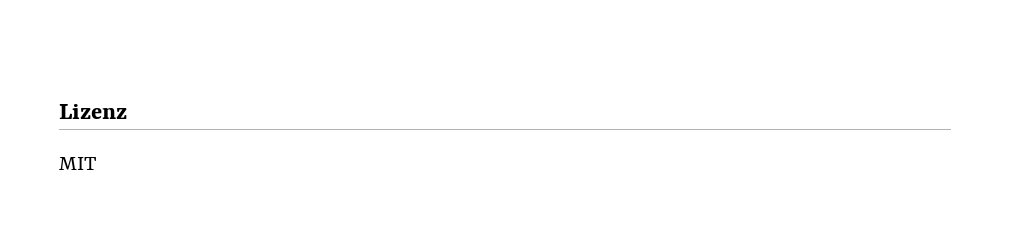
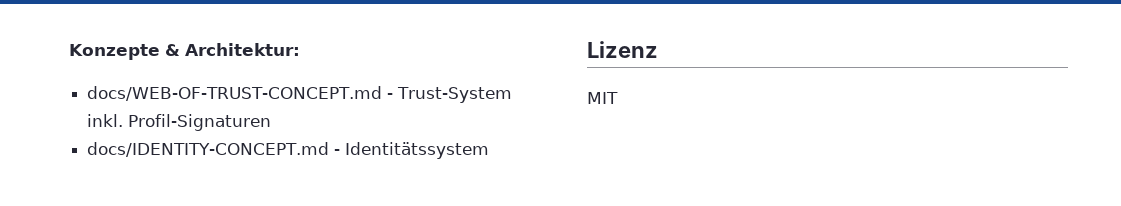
(59, 111) none -> [69,43,300,60] [87,86,513,103] [87,114,272,131] [87,142,490,159] Konzepte & Architektur: // docs/WEB-OF-TRUST-CONCEPT.md - Trust-System inkl. Profil-Signaturen // docs/IDENTITY-CONCEPT.md - Identitätssystem //

